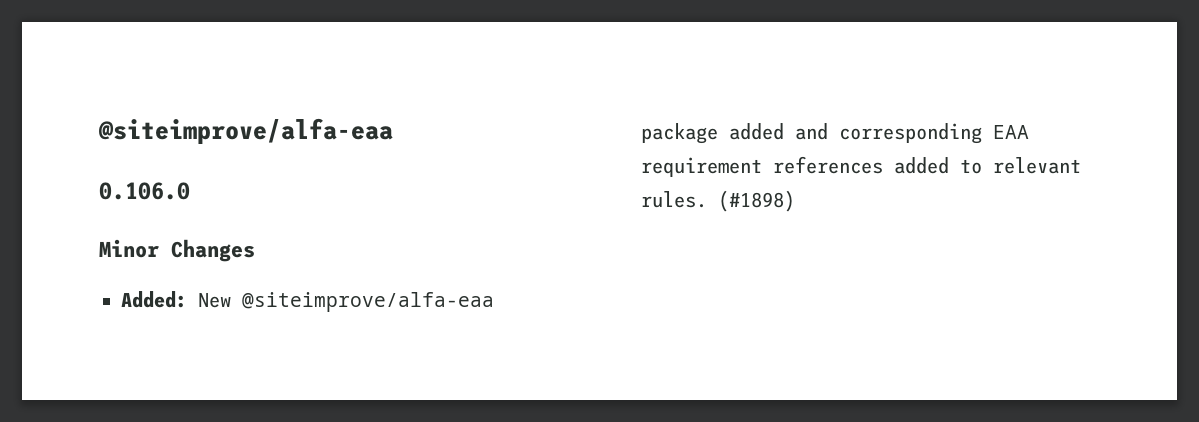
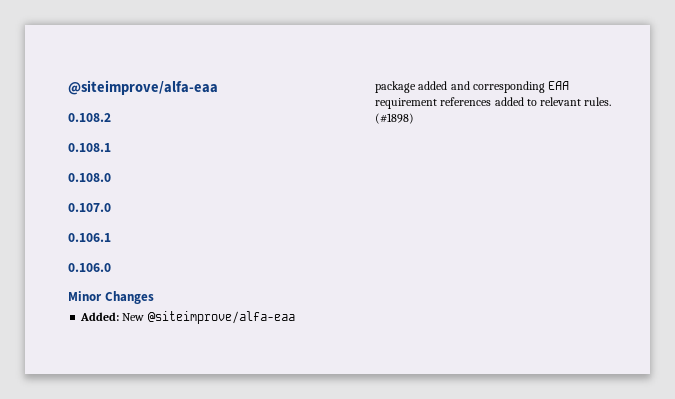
[99,118,393,144] @siteimprove/alfa-eaa -> [68,80,218,95] [68,113,111,122] [68,143,111,152] [68,173,111,182] [68,203,111,212] [68,233,111,242] @siteimprove/alfa-eaa // 0.108.2 // 0.108.1 // 0.108.0 // 0.107.0 // 0.106.1

